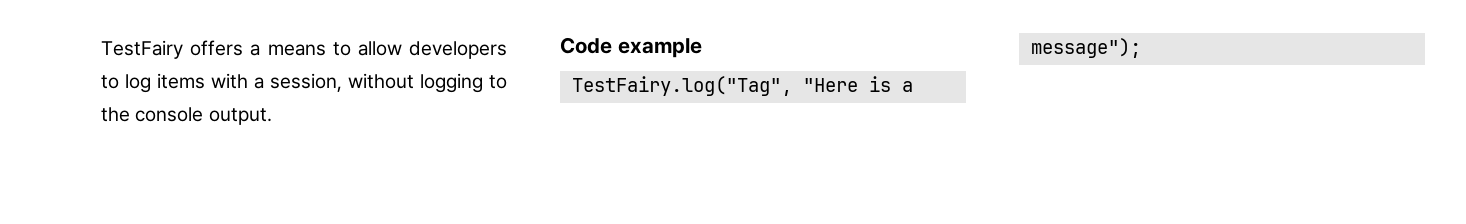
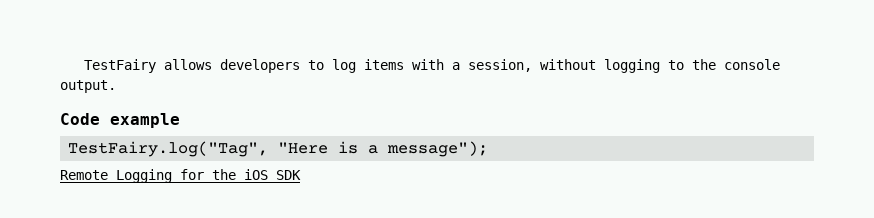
[190,40,402,56] offers a means to allow -> [163,59,212,70] allows
(1141, 48) none -> [60,169,301,183] // Remote Logging for the iOS SDK

